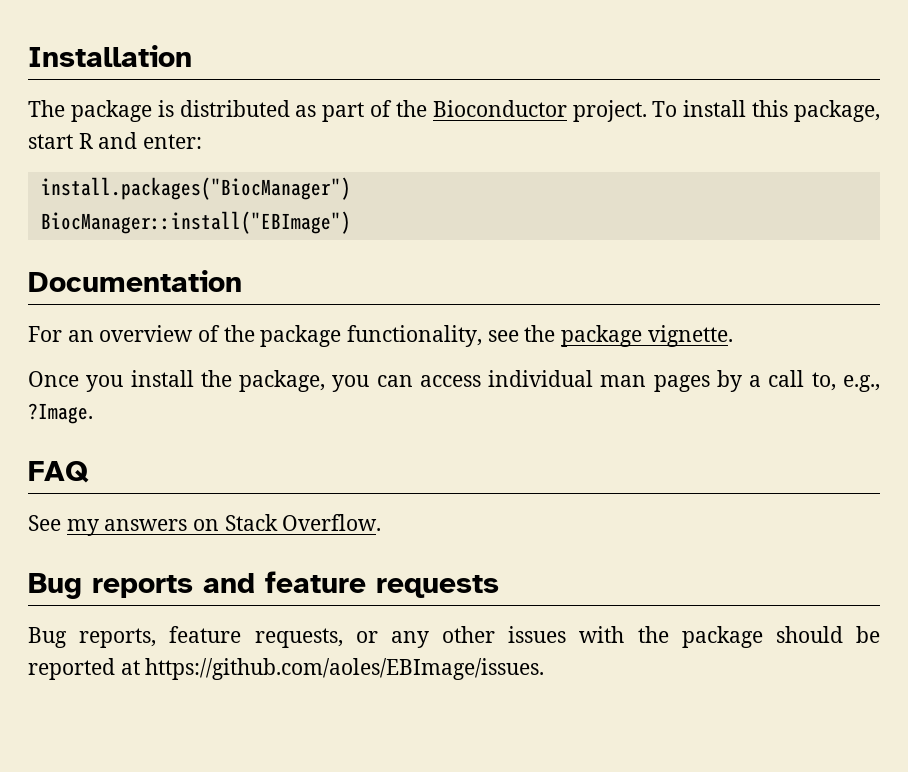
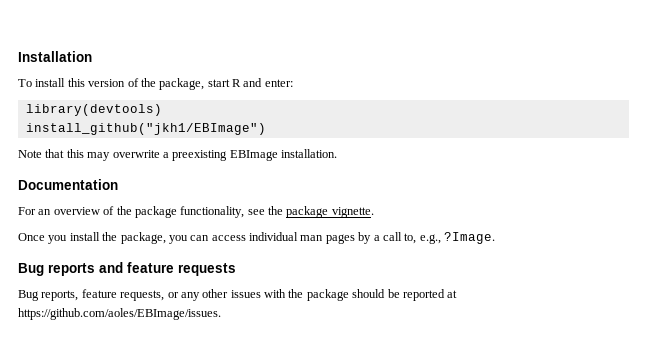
[28,100,789,122] The package is distributed as part of the Bioconductor project. To install this -> [18,78,156,87] To install this version of the
[40,177,351,200] [40,211,351,234] install.packages("BiocManager") // BiocManager::install("EBImage") -> [25,104,162,116] [25,123,266,135] [18,149,337,161] library(devtools) // install_github("jkh1/EBImage") // Note that this may overwrite a preexisting EBImage installation.
[28,461,89,483] [28,514,382,536] // FAQ // See my answers on Stack Overflow. -> (495, 238) none

